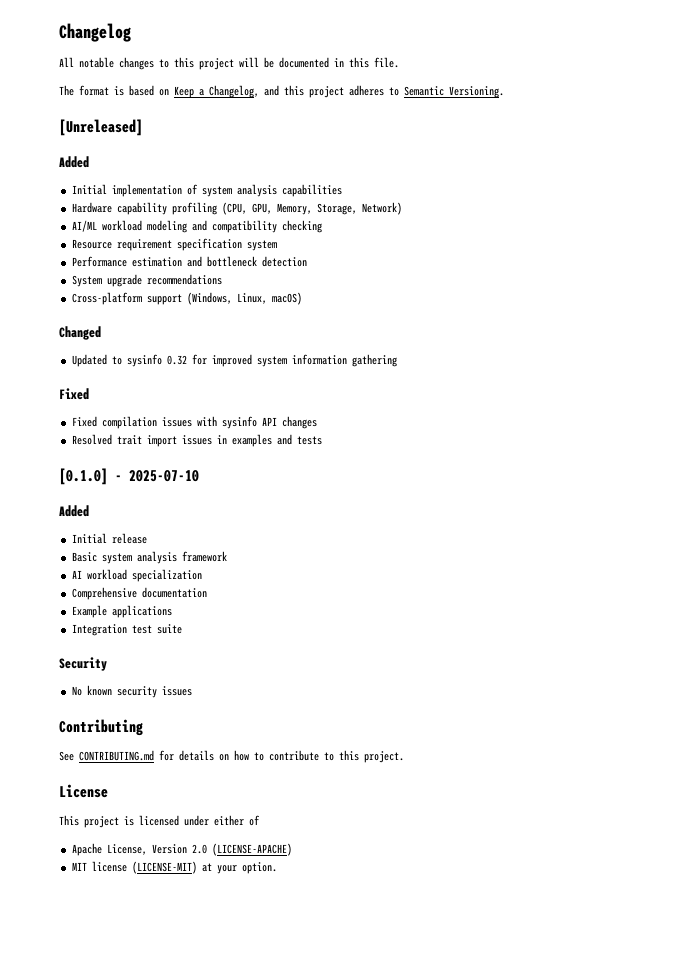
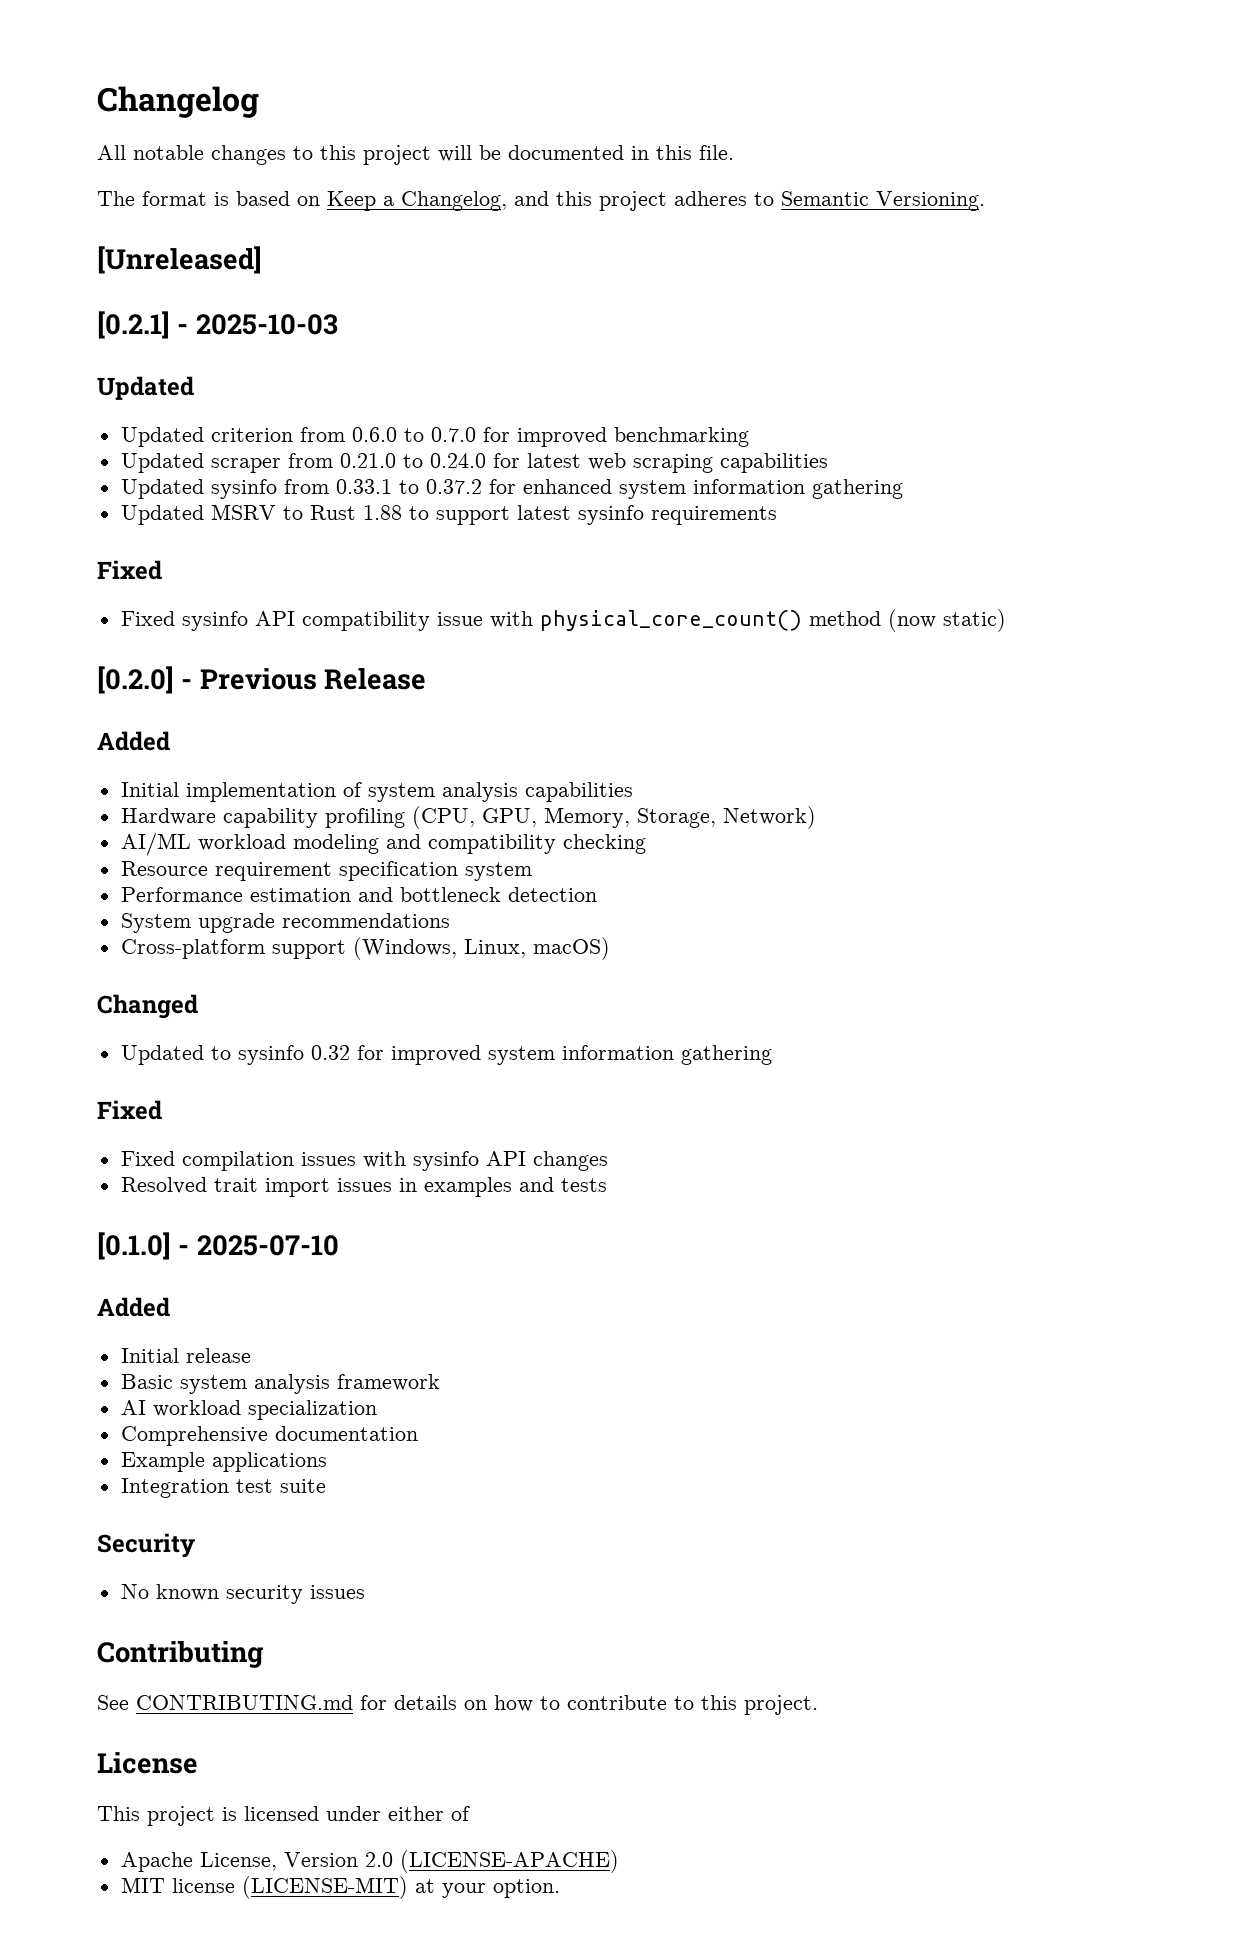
(143, 127) none -> [97,311,338,339] [97,376,194,400] [120,427,749,447] [120,453,828,473] [120,479,903,499] [120,504,777,525] [97,560,162,580] [120,609,1006,632] [97,666,427,694] // [0.2.1] - 2025-10-03 // Updated // Updated criterion from 0.6.0 to 0.7.0 for improved benchmarking // Updated scraper from 0.21.0 to 0.24.0 for latest web scraping capabilities // Updated sysinfo from 0.33.1 to 0.37.2 for enhanced system information gathering // Updated MSRV to Rust 1.88 to support latest sysinfo requirements // Fixed // Fixed sysinfo API compatibility issue with physical_core_count() method (now static) // [0.2.0] - Previous Release

